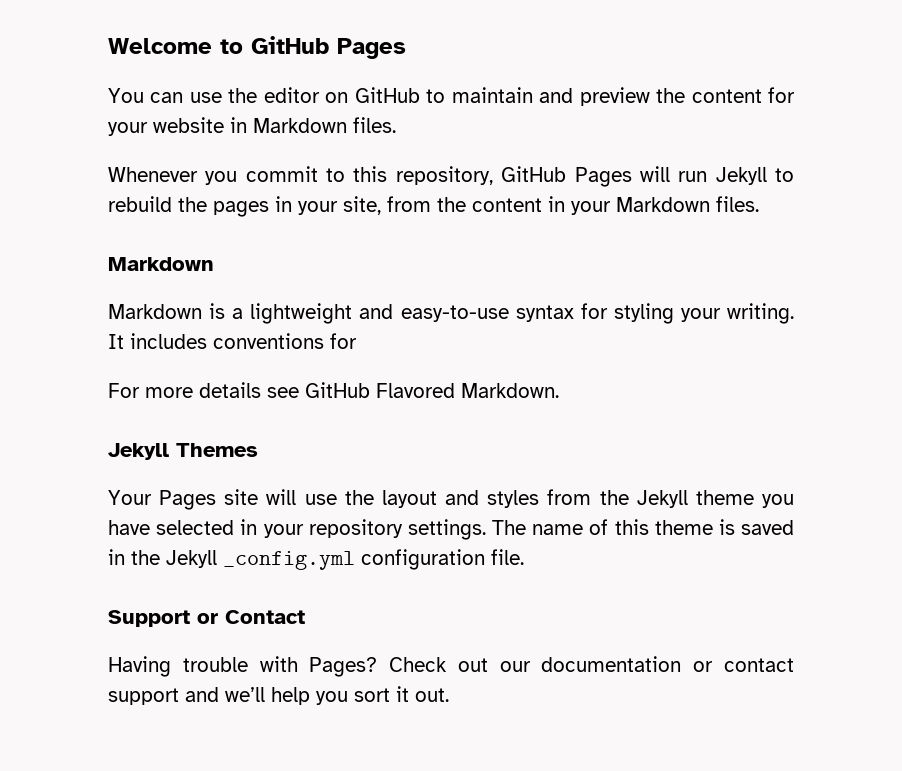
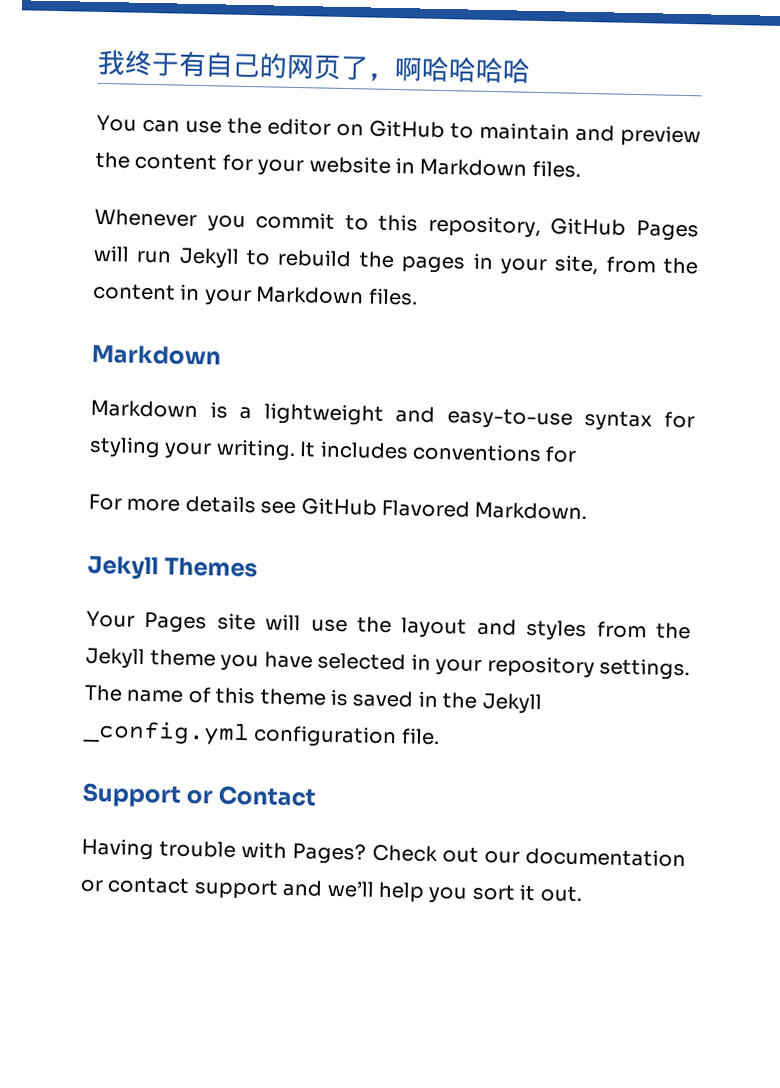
[108,36,406,59] Welcome to GitHub Pages -> [97,49,531,84] 我终于有自己的网页了，啊哈哈哈哈

